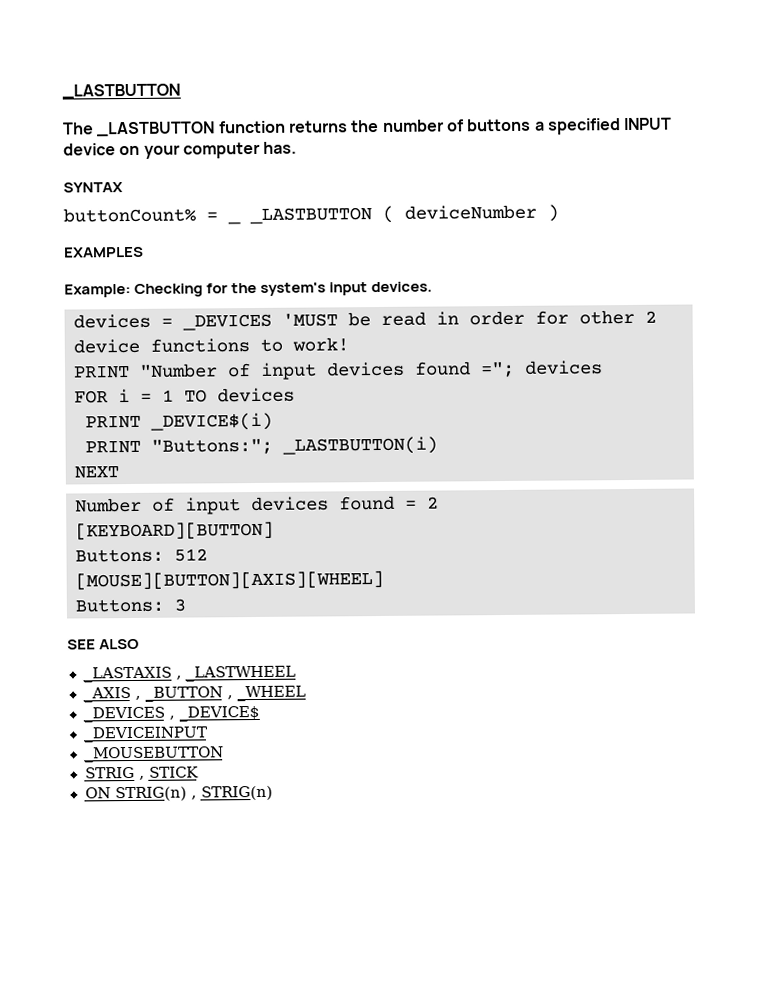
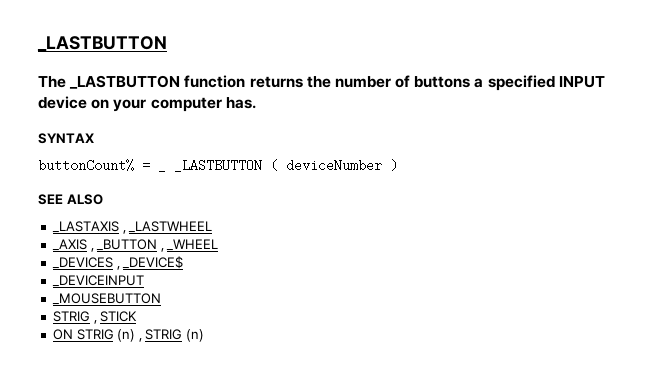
[64,246,144,258] [64,281,434,298] [73,309,657,331] [73,337,349,354] [73,360,603,380] [74,387,295,404] [85,412,273,431] [85,436,438,455] [74,466,119,479] [75,495,439,515] [75,521,274,541] [75,548,208,563] [75,570,384,591] [75,598,186,613] // EXAMPLES // Example: Checking for the system's input devices. // devices = _DEVICES 'MUST be read in order for other 2 device functions to work! // PRINT "Number of input devices found ="; devices // FOR i = 1 TO devices // PRINT _DEVICE$(i) // PRINT "Buttons:"; _LASTBUTTON(i) // NEXT // Number of input devices found = 2 // [KEYBOARD][BUTTON] // Buttons: 512 // [MOUSE][BUTTON][AXIS][WHEEL] // Buttons: 3 -> (398, 165) none
[114,785,273,802] STRIG(n) , STRIG(n) -> [76,329,205,342] STRIG (n) , STRIG (n)

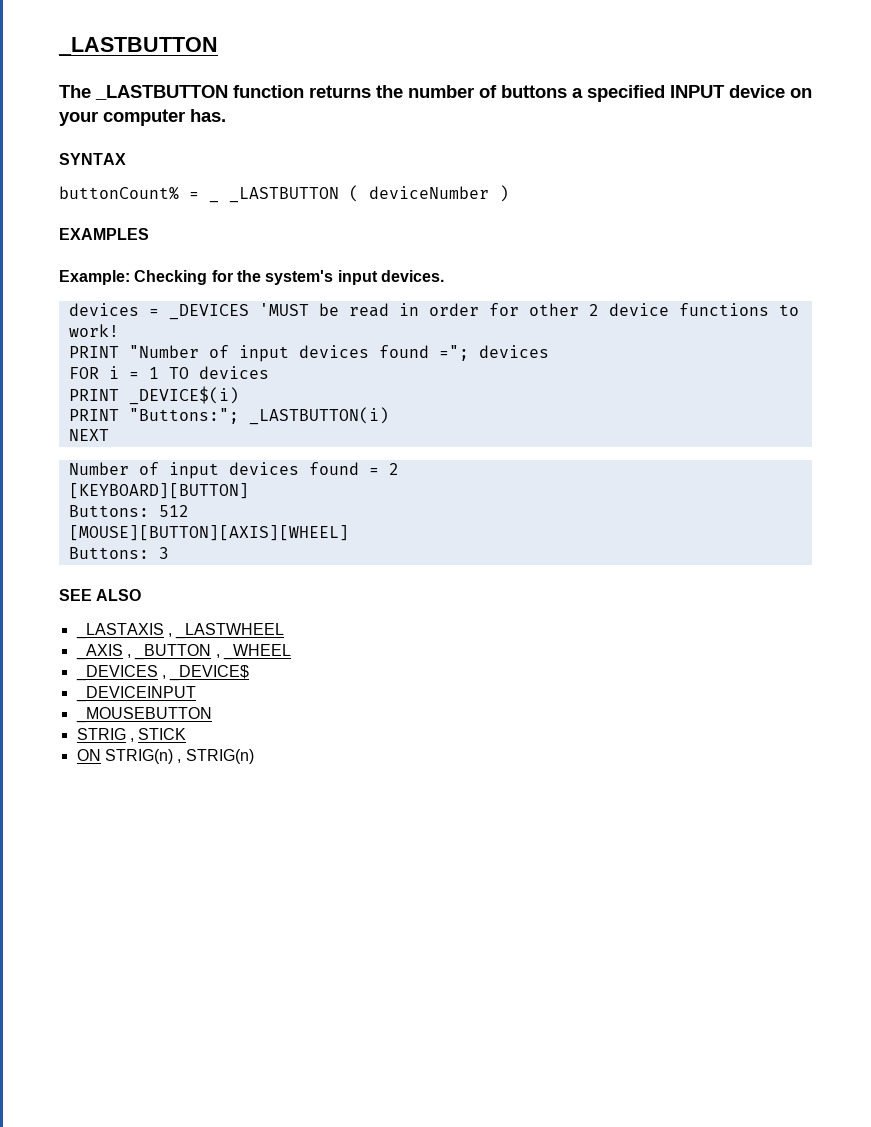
(398, 165) none -> [59,228,149,240] [59,270,444,285] [68,303,799,320] [68,324,119,337] [68,345,549,362] [68,366,269,379] [68,386,239,405] [68,407,389,425] [68,429,109,441] [68,462,399,479] [68,483,249,499] [68,505,189,517] [68,525,349,541] [68,547,169,559] // EXAMPLES // Example: Checking for the system's input devices. // devices = _DEVICES 'MUST be read in order for other 2 device functions to work! // PRINT "Number of input devices found ="; devices // FOR i = 1 TO devices // PRINT _DEVICE$(i) // PRINT "Buttons:"; _LASTBUTTON(i) // NEXT // Number of input devices found = 2 // [KEYBOARD][BUTTON] // Buttons: 512 // [MOUSE][BUTTON][AXIS][WHEEL] // Buttons: 3
[76,329,205,342] STRIG (n) , STRIG (n) -> [104,749,254,764] STRIG(n) , STRIG(n)

